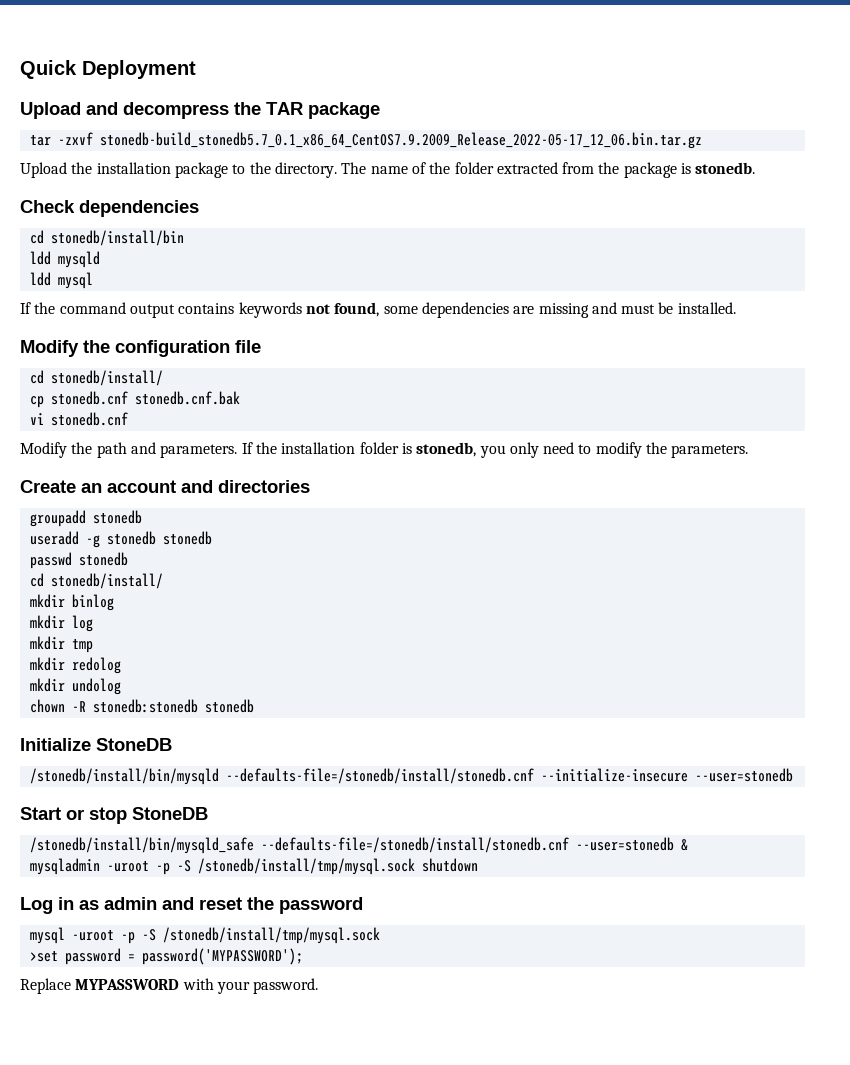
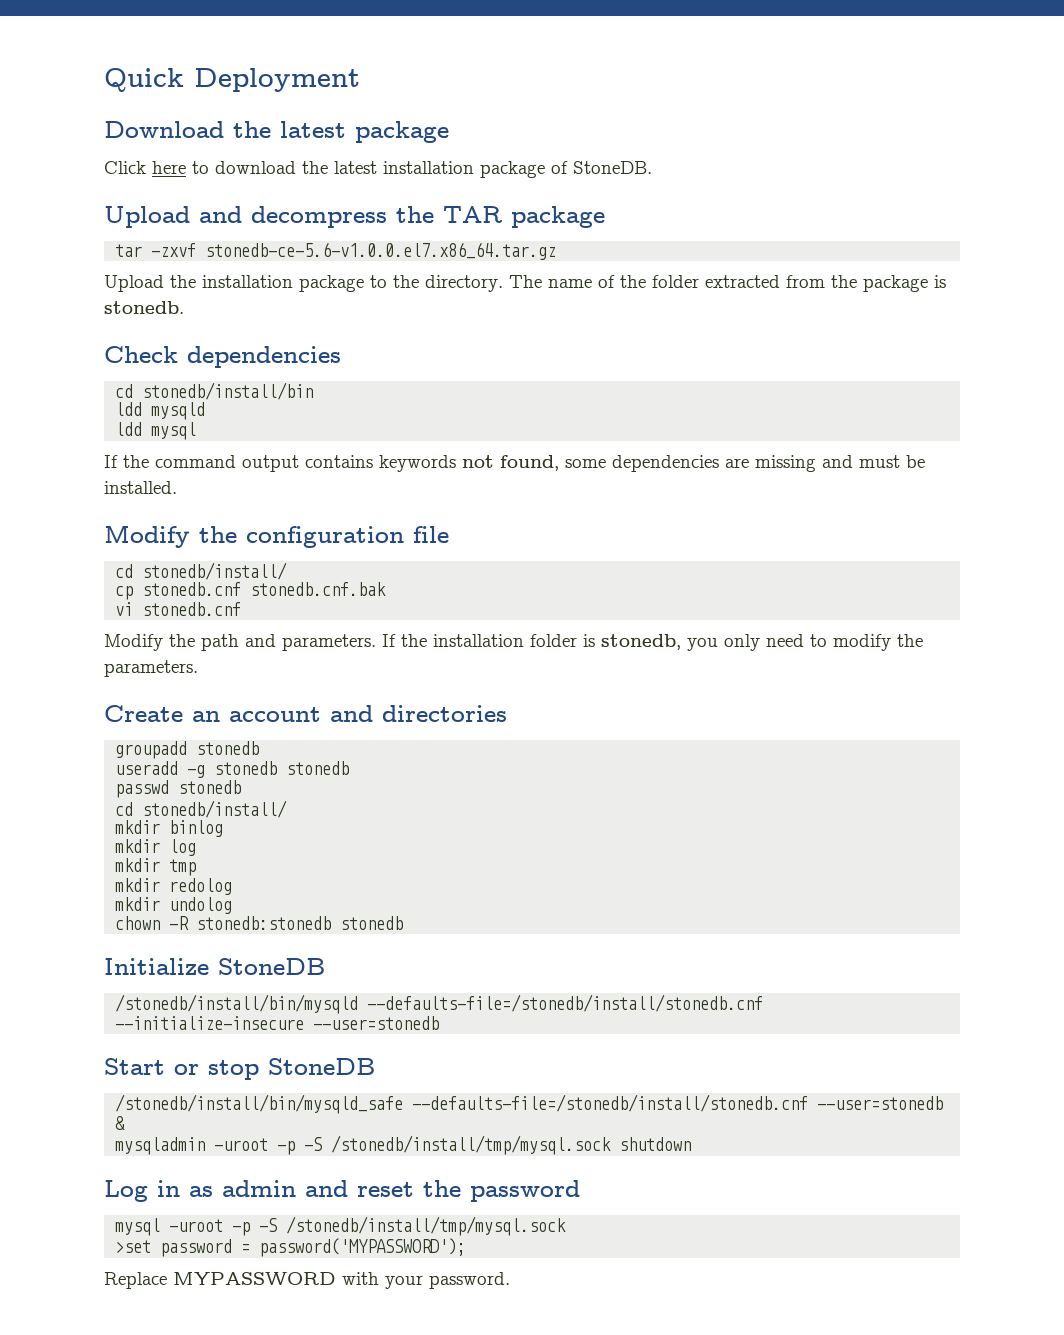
(196, 69) none -> [104,121,449,143] [104,161,652,178] // Download the latest package // Click here to download the latest installation package of StoneDB.
[99,132,702,149] stonedb-build_stonedb5.7_0.1_x86_64_CentOS7.9.2009_Release_2022-05-17_12_06.bin.tar.gz -> [205,242,557,260] stonedb-ce-5.6-v1.0.0.el7.x86_64.tar.gz

